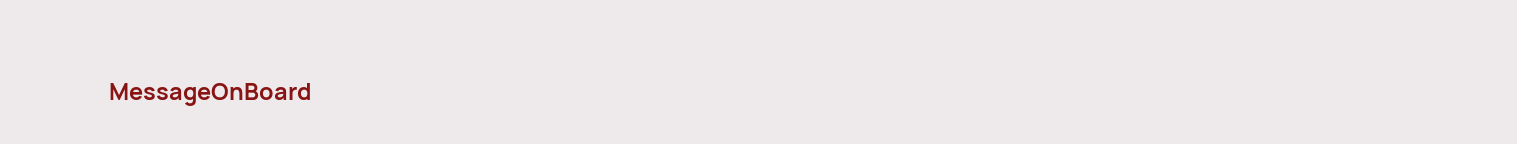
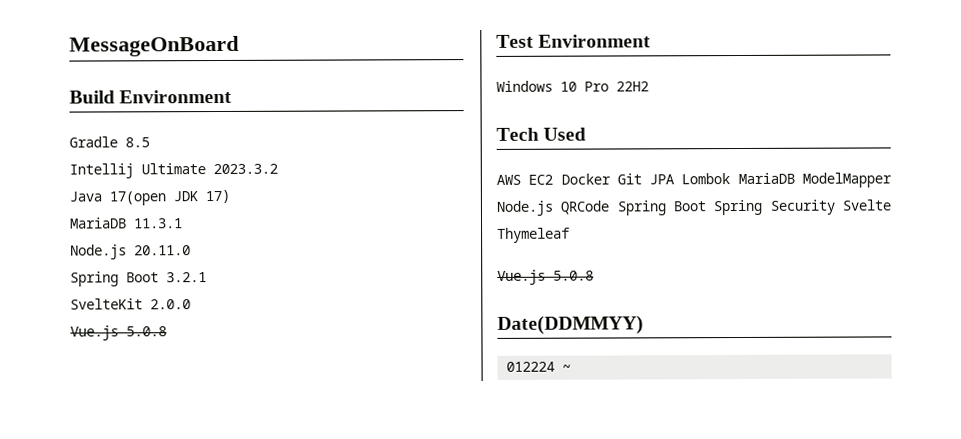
(312, 94) none -> [69,89,233,104] [69,136,150,148] [69,163,278,179] [69,189,230,206] [69,217,183,229] [70,244,191,260] [70,271,207,287] [70,298,191,310] [70,325,167,341] [496,34,652,48] [496,80,649,92] [496,127,587,141] [496,172,892,188] [496,199,891,216] [497,227,570,243] [497,269,594,285] [497,315,644,335] [506,361,572,372] // Build Environment // Gradle 8.5 // Intellij Ultimate 2023.3.2 // Java 17(open JDK 17) // MariaDB 11.3.1 // Node.js 20.11.0 // Spring Boot 3.2.1 // SvelteKit 2.0.0 // Vue.js 5.0.8 // Test Environment // Windows 10 Pro 22H2 // Tech Used // AWS EC2 Docker Git JPA Lombok MariaDB ModelMapper Node.js QRCode Spring Boot Spring Security Svelte Thymeleaf // Vue.js 5.0.8 // Date(DDMMYY) // 012224 ~

